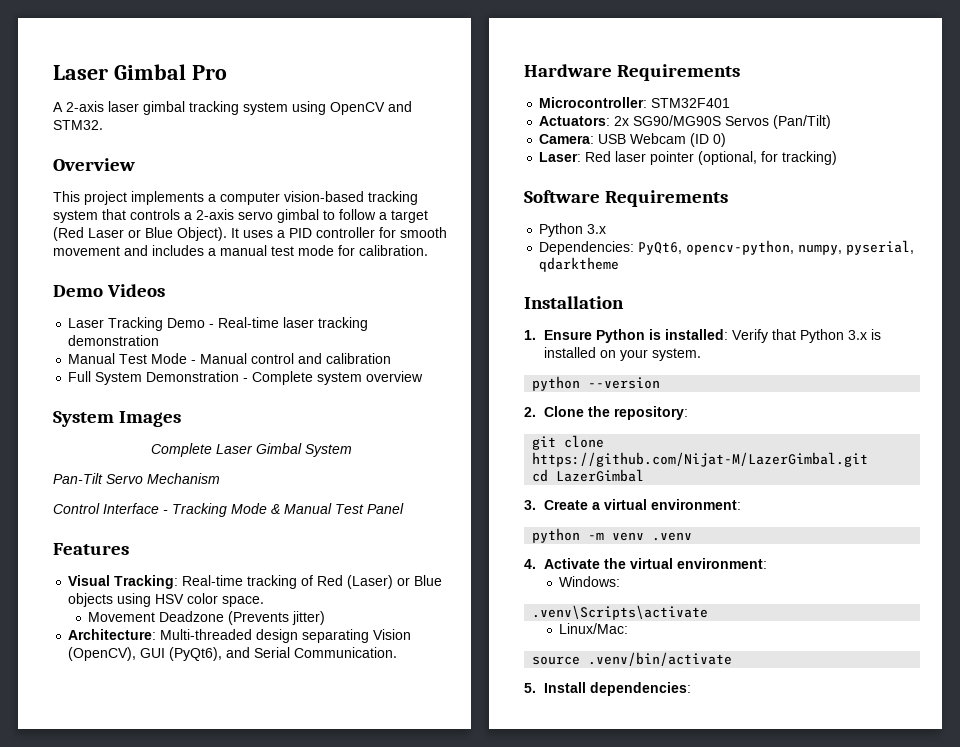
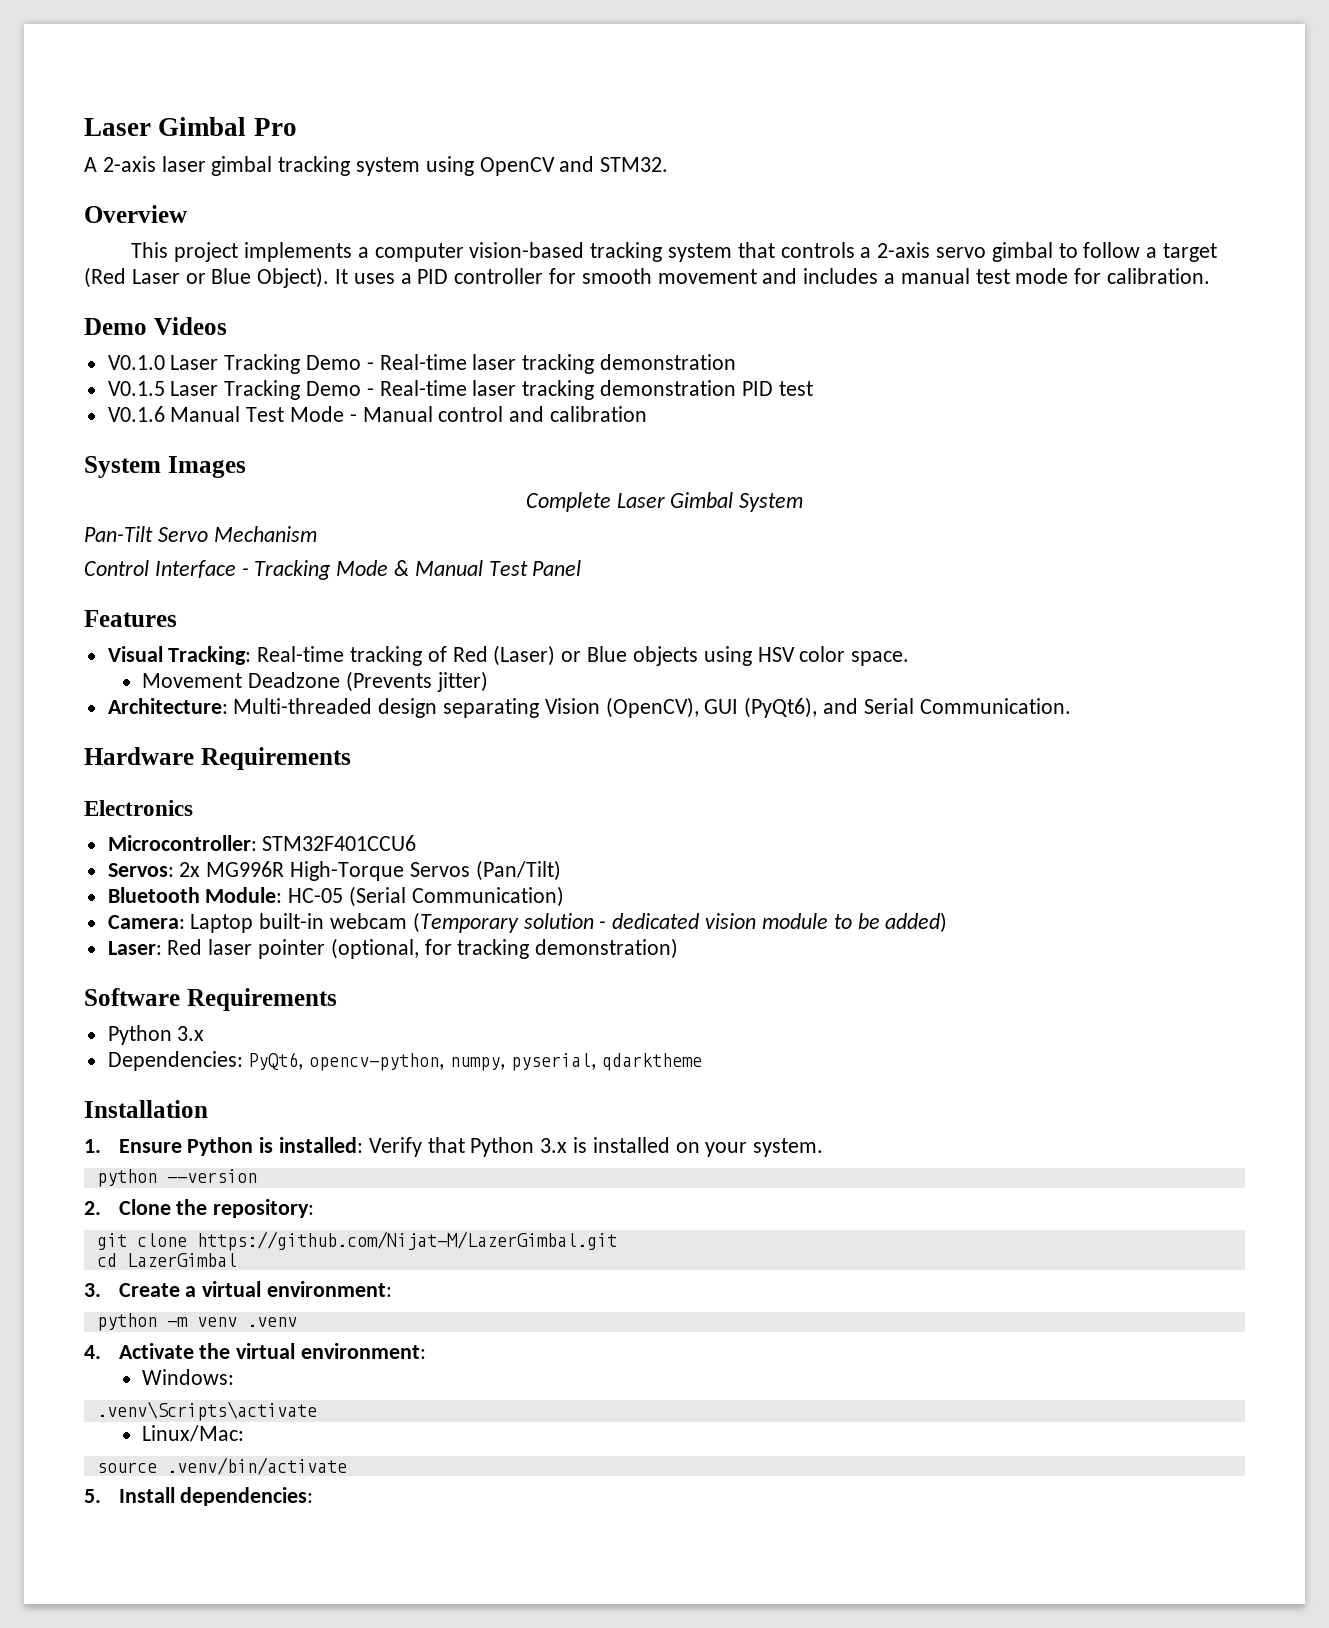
(166, 290) none -> [107,355,165,370] V0.1.0
(160, 340) none -> [107,380,813,400] [107,406,165,422] V0.1.5 Laser Tracking Demo - Real-time laser tracking demonstration PID test // V0.1.6
[68,371,424,385] // Full System Demonstration - Complete system overview -> (648, 414) none
(741, 72) none -> [84,800,193,816] // Electronics
[651,98,731,108] [539,115,832,129] [539,133,727,147] STM32F401 // Actuators: 2x SG90/MG90S Servos (Pan/Tilt) // Camera: USB Webcam (ID 0) -> [262,835,417,851] [107,860,561,881] [107,886,564,907] [107,912,948,933] STM32F401CCU6 // Servos: 2x MG996R High-Torque Servos (Pan/Tilt) // Bluetooth Module: HC-05 (Serial Communication) // Camera: Laptop built-in webcam (Temporary solution - dedicated vision module to be added)
[782,151,838,165] tracking) -> [457,938,679,959] tracking demonstration)

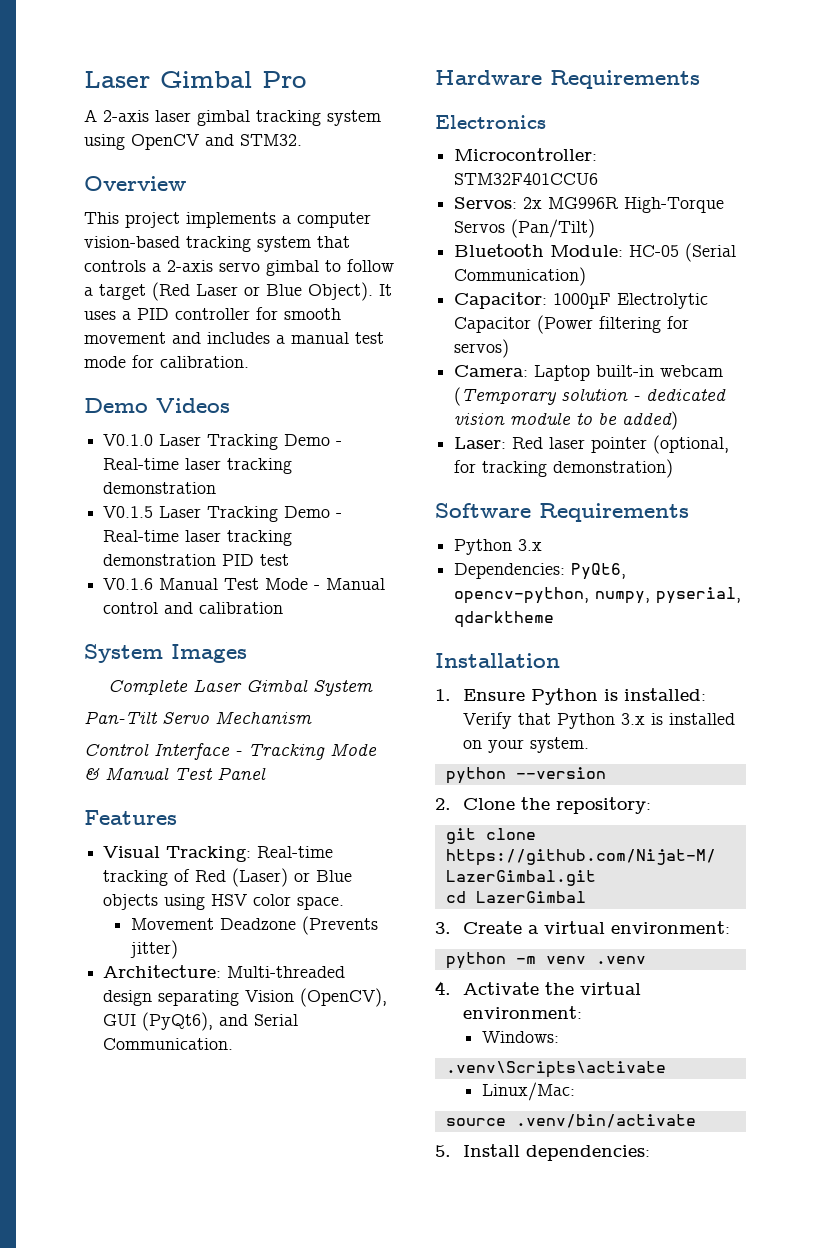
(564, 896) none -> [454,292,709,309] [454,315,690,334] [454,339,510,358] // Capacitor: 1000µF Electrolytic Capacitor (Power filtering for servos)

